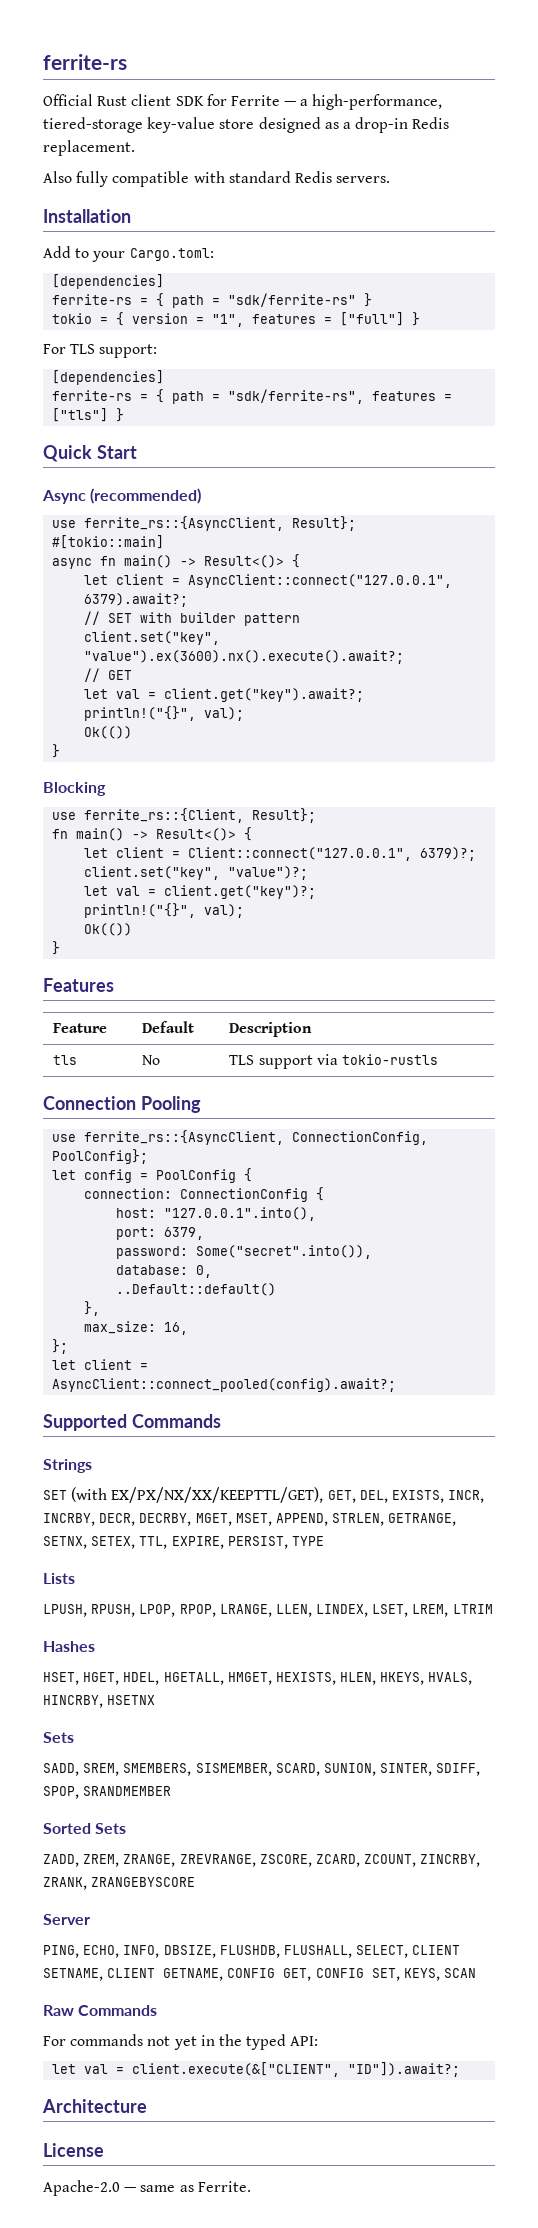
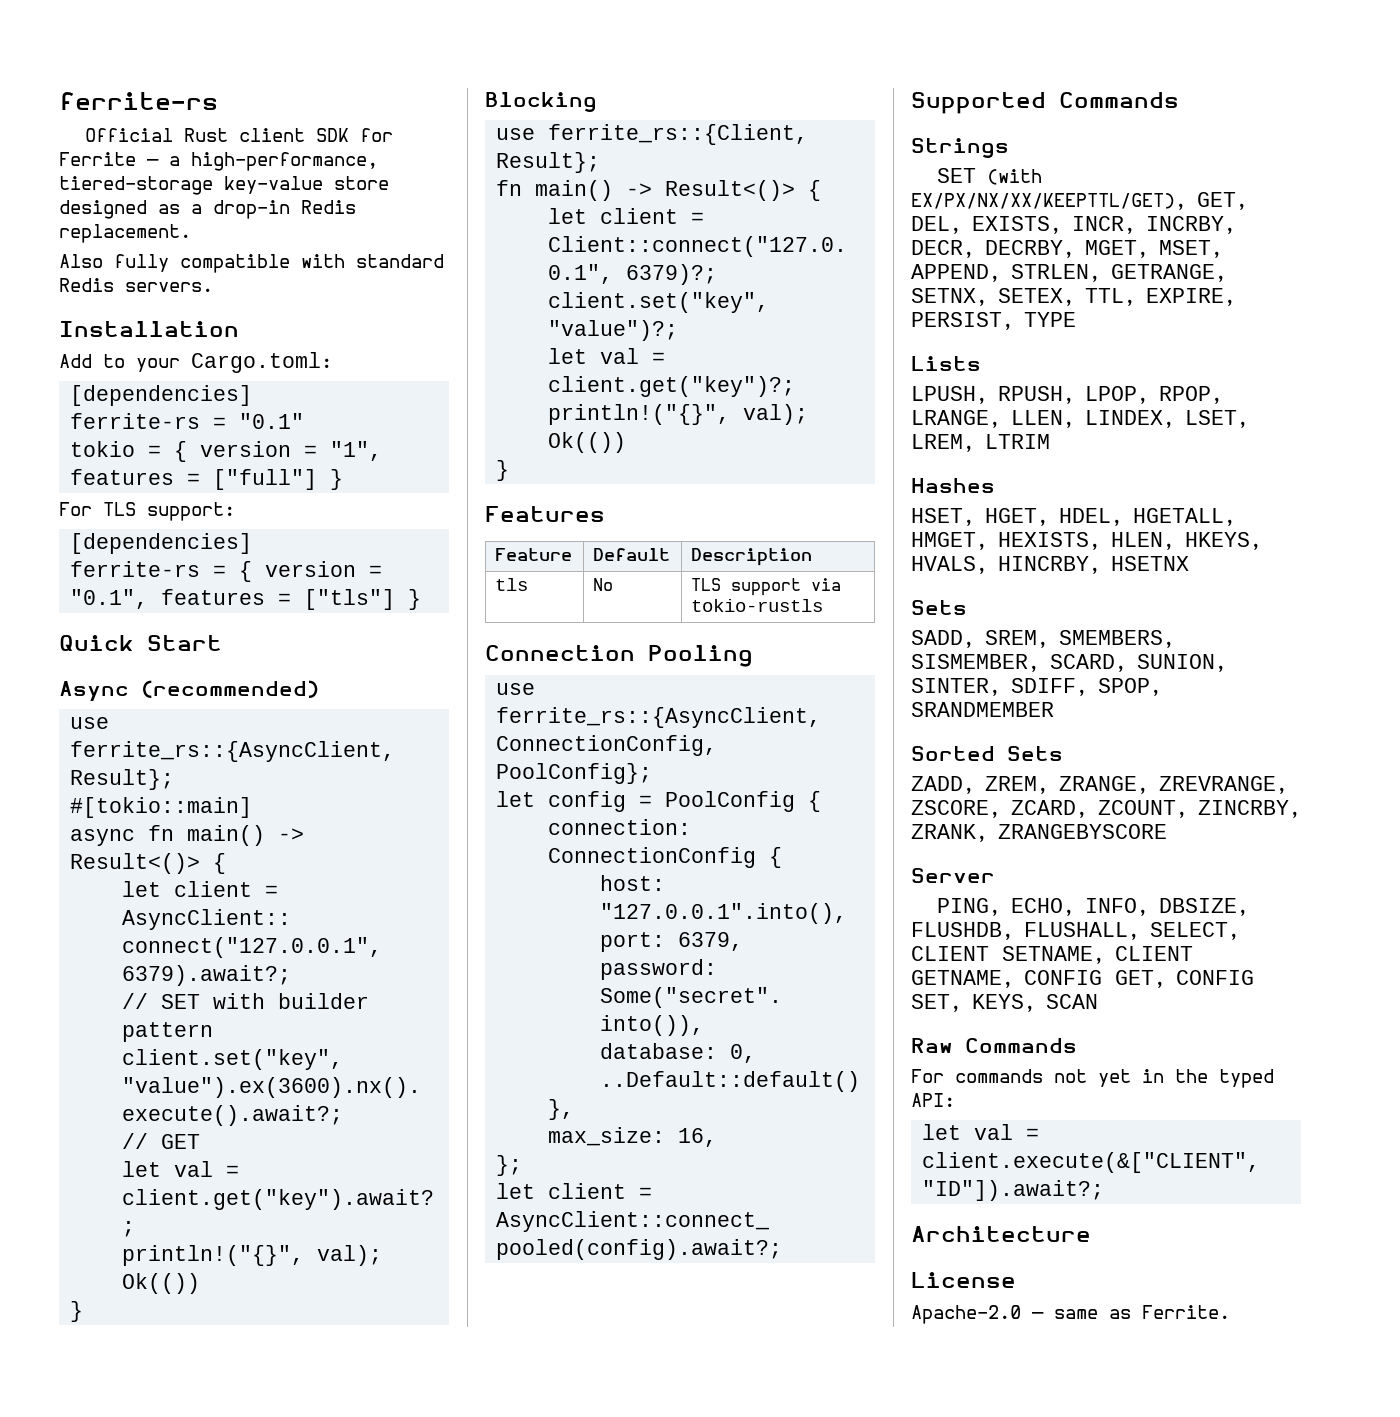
[156,293,373,308] { path = "sdk/ferrite-rs" } -> [239,413,305,429] "0.1"
[172,389,365,404] path = "sdk/ferrite-rs", -> [265,561,383,577] [70,589,149,609] version = "0.1",

